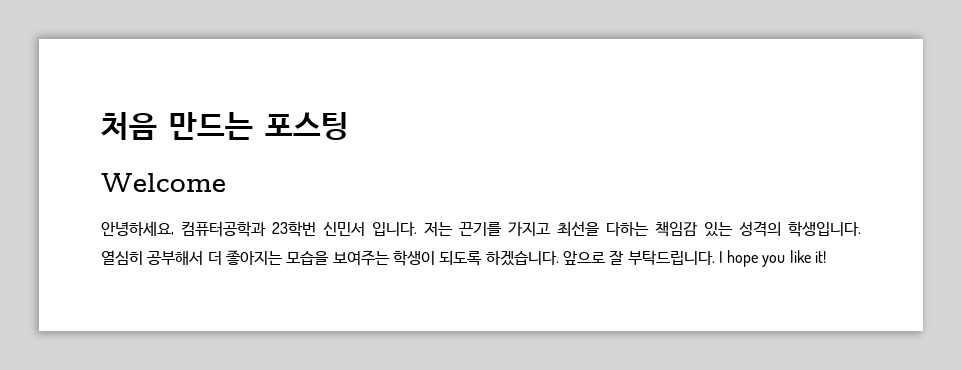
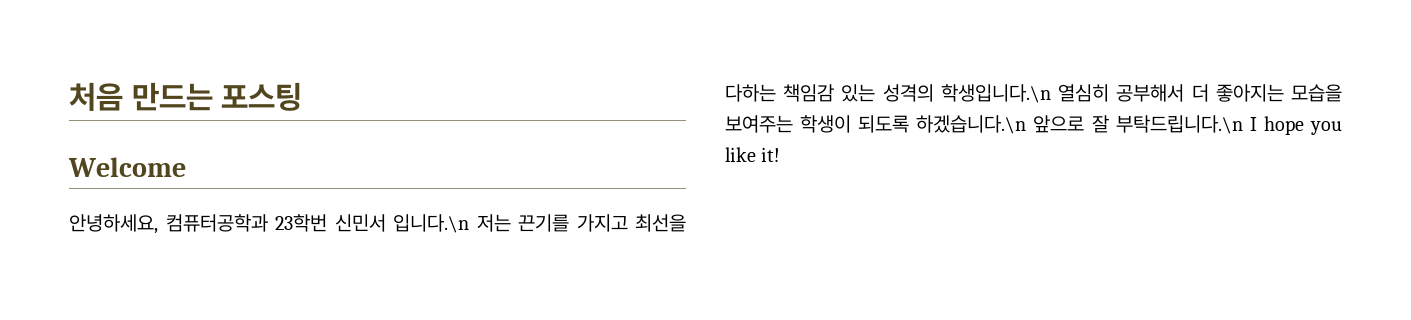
[372,222,417,236] 입니다. -> [393,214,469,233] 입니다.\n
[788,221,861,237] 학생입니다. -> [940,84,1051,103] 학생입니다.\n
[485,250,559,266] 하겠습니다. -> [916,115,1027,134] 하겠습니다.\n
[627,250,715,265] 부탁드립니다. -> [1115,115,1243,134] 부탁드립니다.\n

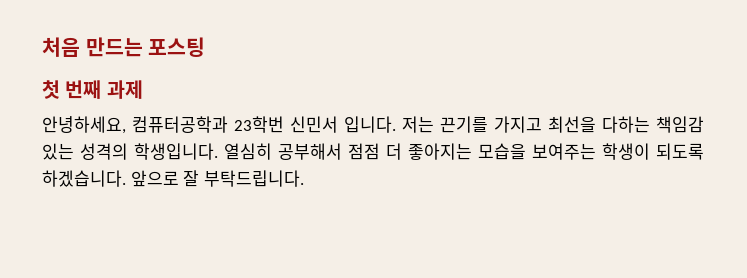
[68,157,186,177] Welcome -> [42,80,143,99] 첫 번째 과제
[393,214,469,233] 입니다.\n -> [344,116,396,133] 입니다.
[940,84,1051,103] 학생입니다.\n -> [134,143,218,160] 학생입니다.
(1185, 93) none -> [348,143,380,160] 점점
[916,115,1027,134] 하겠습니다.\n -> [42,170,126,187] 하겠습니다.
[1115,115,1342,135] [725,147,781,162] 부탁드립니다.\n I hope you like it! -> [203,170,304,187] 부탁드립니다.

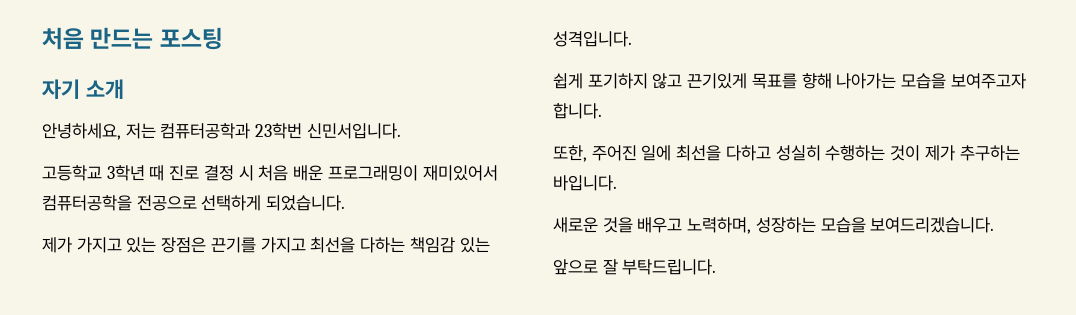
[42,80,143,99] 첫 번째 과제 -> [42,79,124,99] 자기 소개
(126, 125) none -> [125,123,156,139] 저는
[290,116,434,133] 신민서 입니다. 저는 -> [306,123,401,139] [42,165,498,181] [42,195,346,211] [42,237,207,253] 신민서입니다. // 고등학교 3학년 때 진로 결정 시 처음 배운 프로그래밍이 재미있어서 컴퓨터공학을 전공으로 선택하게 되었습니다. // 제가 가지고 있는 장점은
[80,143,704,160] [42,170,126,187] 성격의 학생입니다. 열심히 공부해서 점점 더 좋아지는 모습을 보여주는 학생이 되도록 하겠습니다. -> [553,31,632,47] [553,73,1026,89] [553,103,602,119] [553,145,1020,162] [553,175,617,191] [553,217,995,234] 성격입니다. // 쉽게 포기하지 않고 끈기있게 목표를 향해 나아가는 모습을 보여주고자 합니다. // 또한, 주어진 일에 최선을 다하고 성실히 수행하는 것이 제가 추구하는 바입니다. // 새로운 것을 배우고 노력하며, 성장하는 모습을 보여드리겠습니다. //

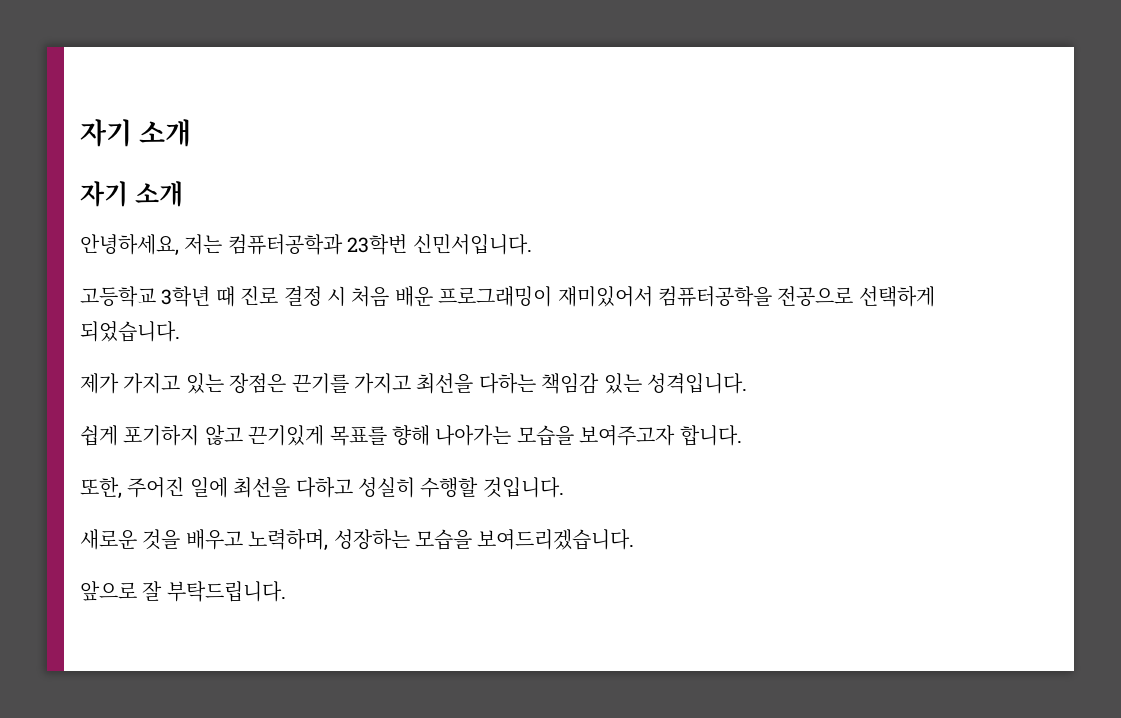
[42,27,223,50] 처음 만드는 포스팅 -> [80,119,192,147] 자기 소개
[825,145,1020,161] [553,175,617,191] 수행하는 것이 제가 추구하는 바입니다. -> [420,477,564,498] 수행할 것입니다.

